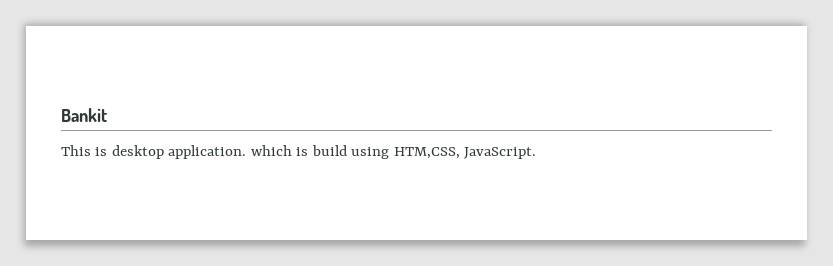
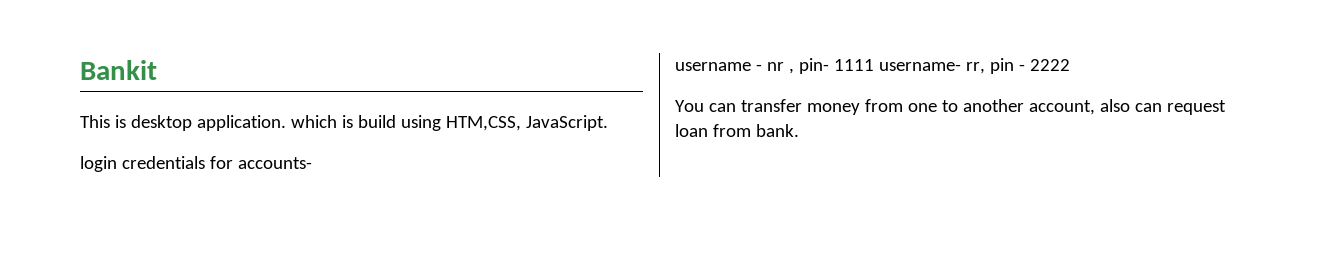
(537, 153) none -> [80,156,312,172] [675,58,1070,74] [675,99,1226,115] [675,124,799,137] // login credentials for accounts- // username - nr , pin- 1111 username- rr, pin - 2222 // You can transfer money from one to another account, also can request loan from bank.

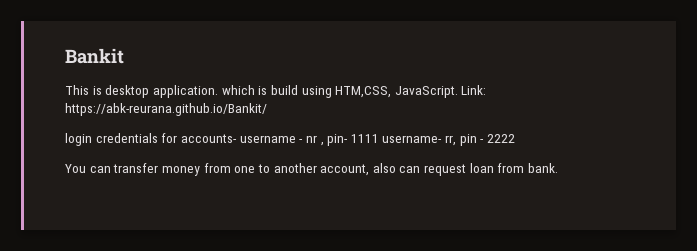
(608, 123) none -> [461,85,487,95] [65,103,267,116] Link: https://abk-reurana.github.io/Bankit/
(312, 163) // -> (237, 138) none

